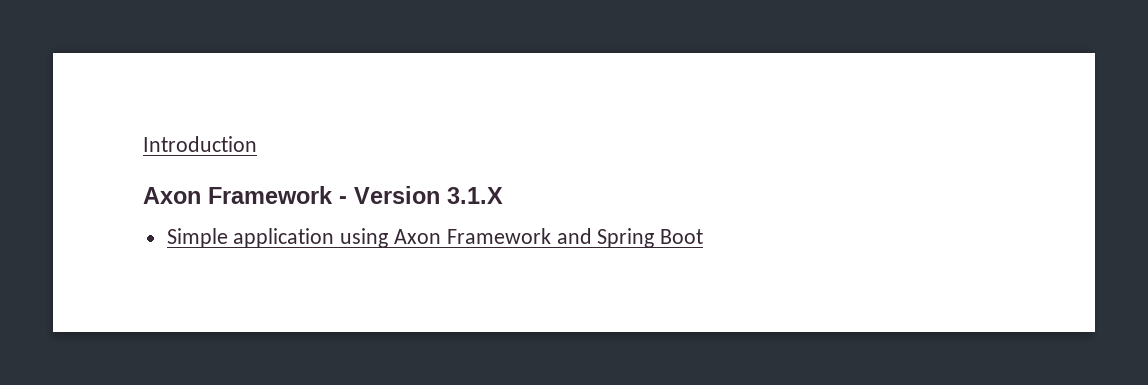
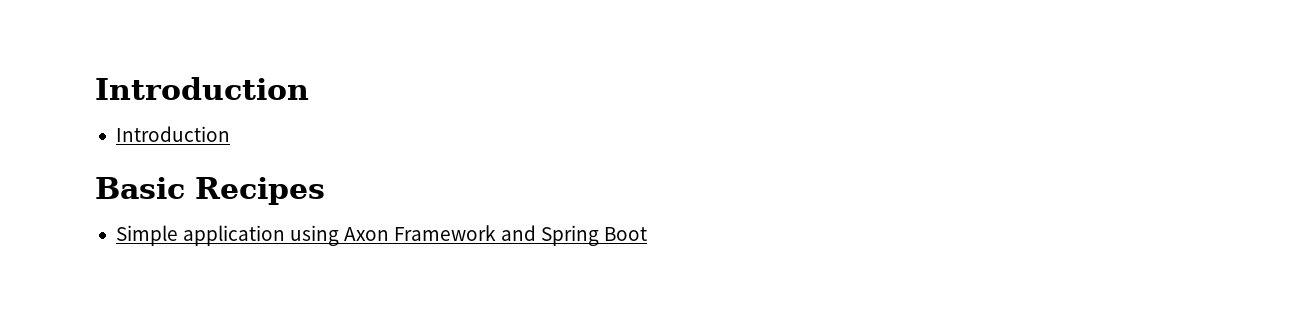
[143,136,257,152] [143,186,503,204] Introduction // Axon Framework - Version 3.1.X -> [95,77,309,100] [115,126,230,142] [95,177,325,205] Introduction // Introduction // Basic Recipes

